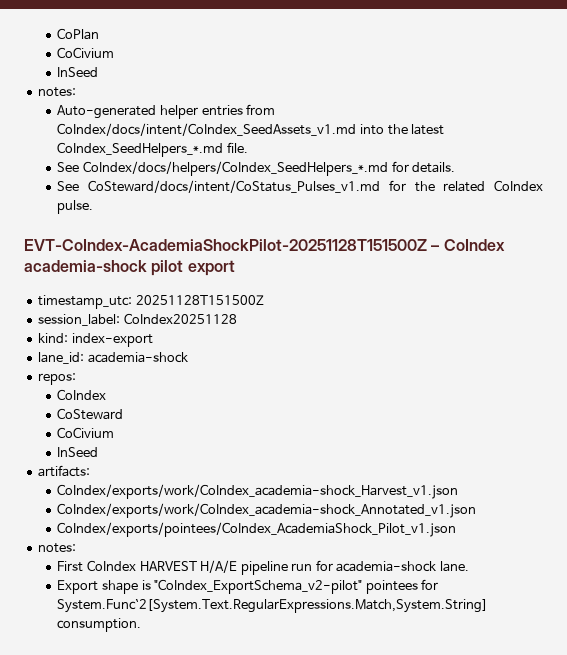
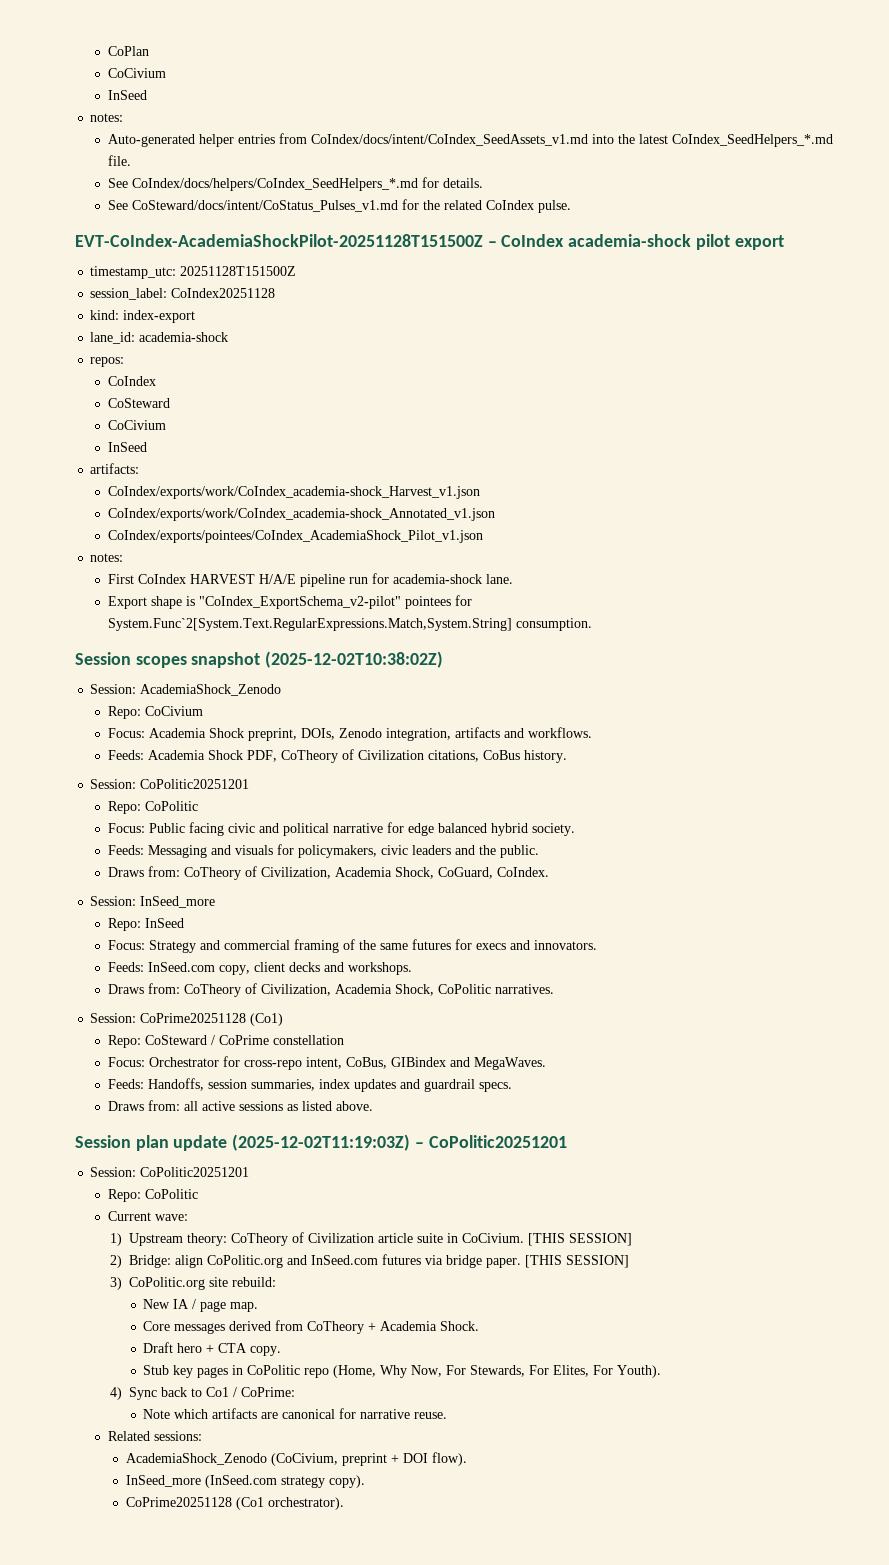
(142, 625) none -> [75,651,444,668] [90,684,282,696] [108,706,204,719] [108,727,593,741] [108,749,568,763] [90,779,250,789] [108,801,199,814] [108,822,576,836] [108,844,540,858] [108,866,550,880] [90,896,216,908] [108,918,185,931] [108,939,598,953] [108,962,413,975] [108,983,555,997] [90,1013,284,1026] [108,1035,345,1048] [108,1056,547,1070] [108,1078,513,1092] [108,1100,374,1111] [75,1134,567,1151] [90,1167,250,1177] [108,1189,199,1202] [108,1211,189,1221] [110,1232,633,1246] [110,1254,630,1268] [110,1277,277,1290] [143,1299,259,1312] [143,1320,480,1334] [143,1342,282,1356] [143,1365,662,1378] [110,1387,296,1400] [143,1408,448,1419] [108,1431,203,1441] [125,1452,467,1466] [125,1475,365,1488] [125,1497,344,1510] // Session scopes snapshot (2025-12-02T10:38:02Z) // Session: AcademiaShock_Zenodo // Repo: CoCivium // Focus: Academia Shock preprint, DOIs, Zenodo integration, artifacts and workflows. // Feeds: Academia Shock PDF, CoTheory of Civilization citations, CoBus history. // Session: CoPolitic20251201 // Repo: CoPolitic // Focus: Public facing civic and political narrative for edge balanced hybrid society. // Feeds: Messaging and visuals for policymakers, civic leaders and the public. // Draws from: CoTheory of Civilization, Academia Shock, CoGuard, CoIndex. // Session: InSeed_more // Repo: InSeed // Focus: Strategy and commercial framing of the same futures for execs and innovators. // Feeds: InSeed.com copy, client decks and workshops. // Draws from: CoTheory of Civilization, Academia Shock, CoPolitic narratives. // Session: CoPrime20251128 (Co1) // Repo: CoSteward / CoPrime constellation // Focus: Orchestrator for cross-repo intent, CoBus, GIBindex and MegaWaves. // Feeds: Handoffs, session summaries, index updates and guardrail specs. // Draws from: all active sessions as listed above. // Session plan update (2025-12-02T11:19:03Z) – CoPolitic20251201 // Session: CoPolitic20251201 // Repo: CoPolitic // Current wave: // 1) Upstream theory: CoTheory of Civilization article suite in CoCivium. [THIS SESSION] // 2) Bridge: align CoPolitic.org and InSeed.com futures via bridge paper. [THIS SESSION] // 3) CoPolitic.org site rebuild: // New IA / page map. // Core messages derived from CoTheory + Academia Shock. // Draft hero + CTA copy. // Stub key pages in CoPolitic repo (Home, Why Now, For Stewards, For Elites, For Youth). // 4) Sync back to Co1 / CoPrime: // Note which artifacts are canonical for narrative reuse. // Related sessions: // AcademiaShock_Zenodo (CoCivium, preprint + DOI flow). // InSeed_more (InSeed.com strategy copy). // CoPrime20251128 (Co1 orchestrator).

